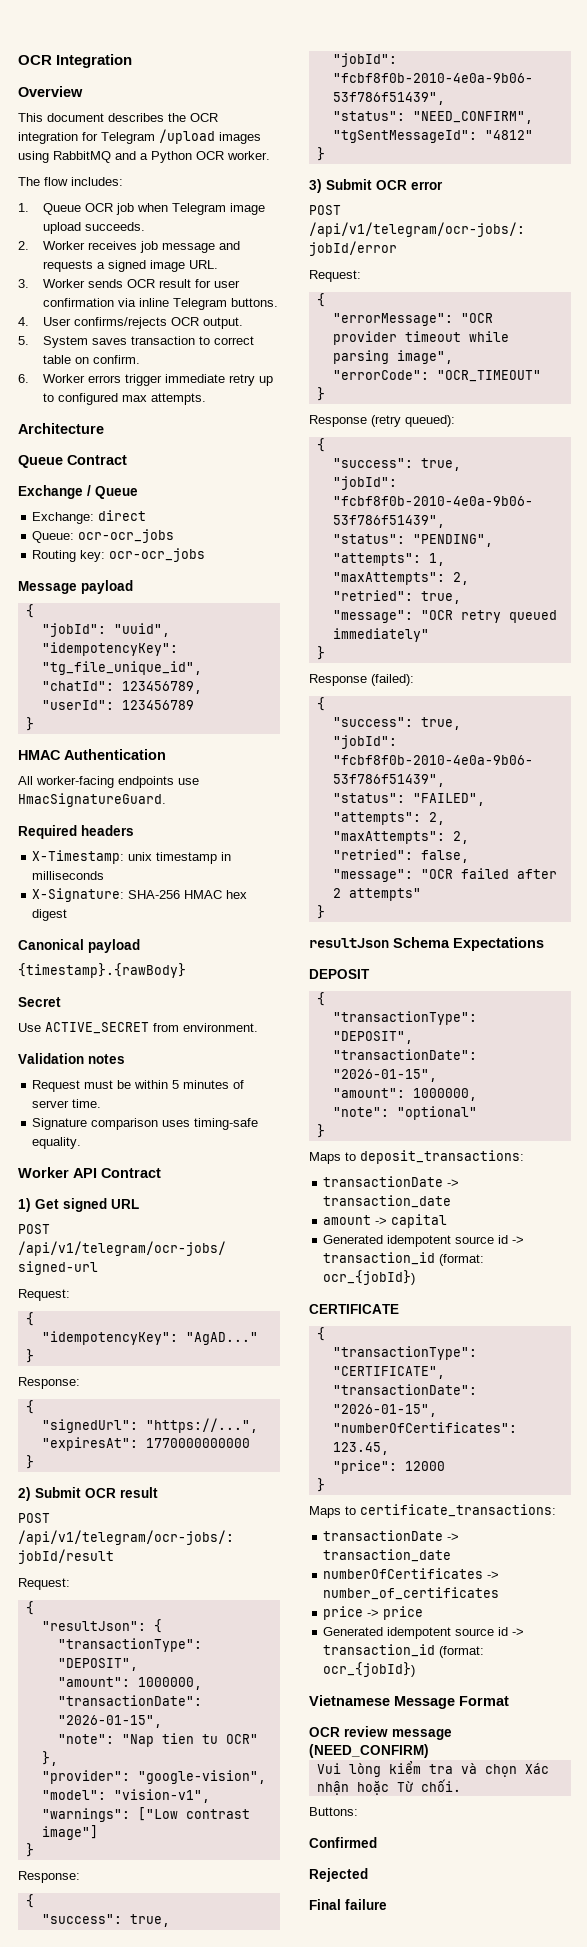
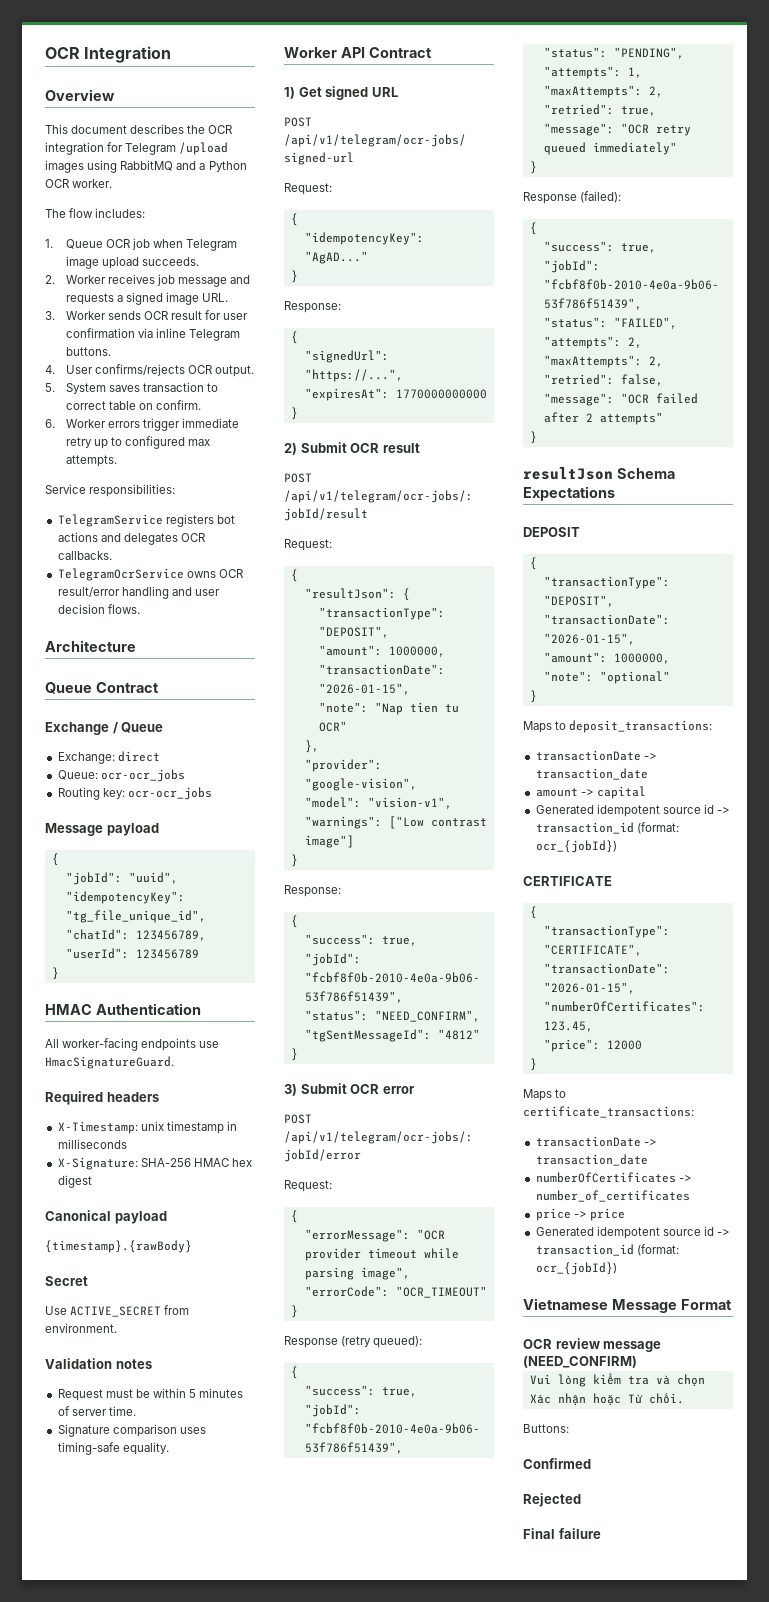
(207, 399) none -> [45,484,176,497] [57,514,235,527] [57,532,206,545] [57,551,112,560] [57,568,244,581] [57,586,220,599] [57,604,140,614] // Service responsibilities: // TelegramService registers bot actions and delegates OCR callbacks. // TelegramOcrService owns OCR result/error handling and user decision flows.

